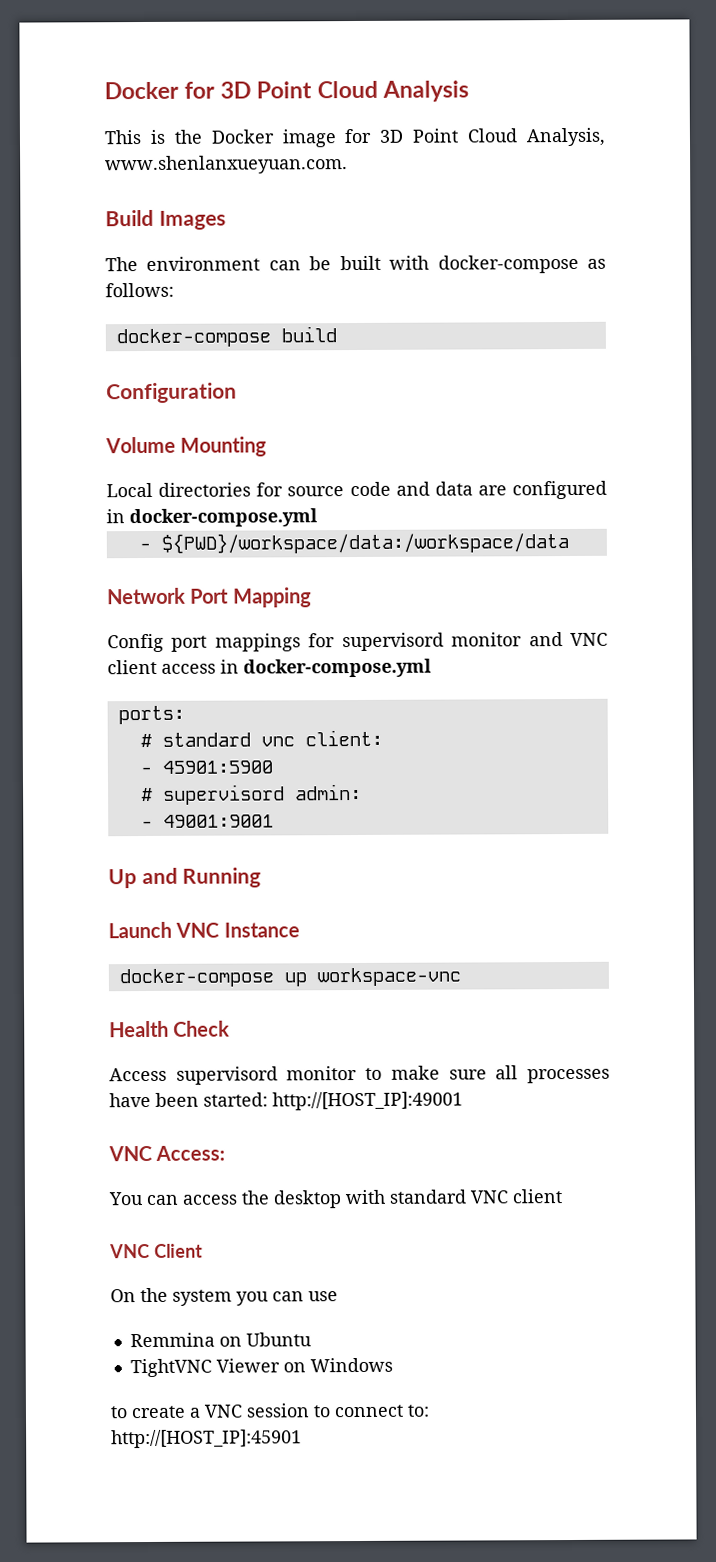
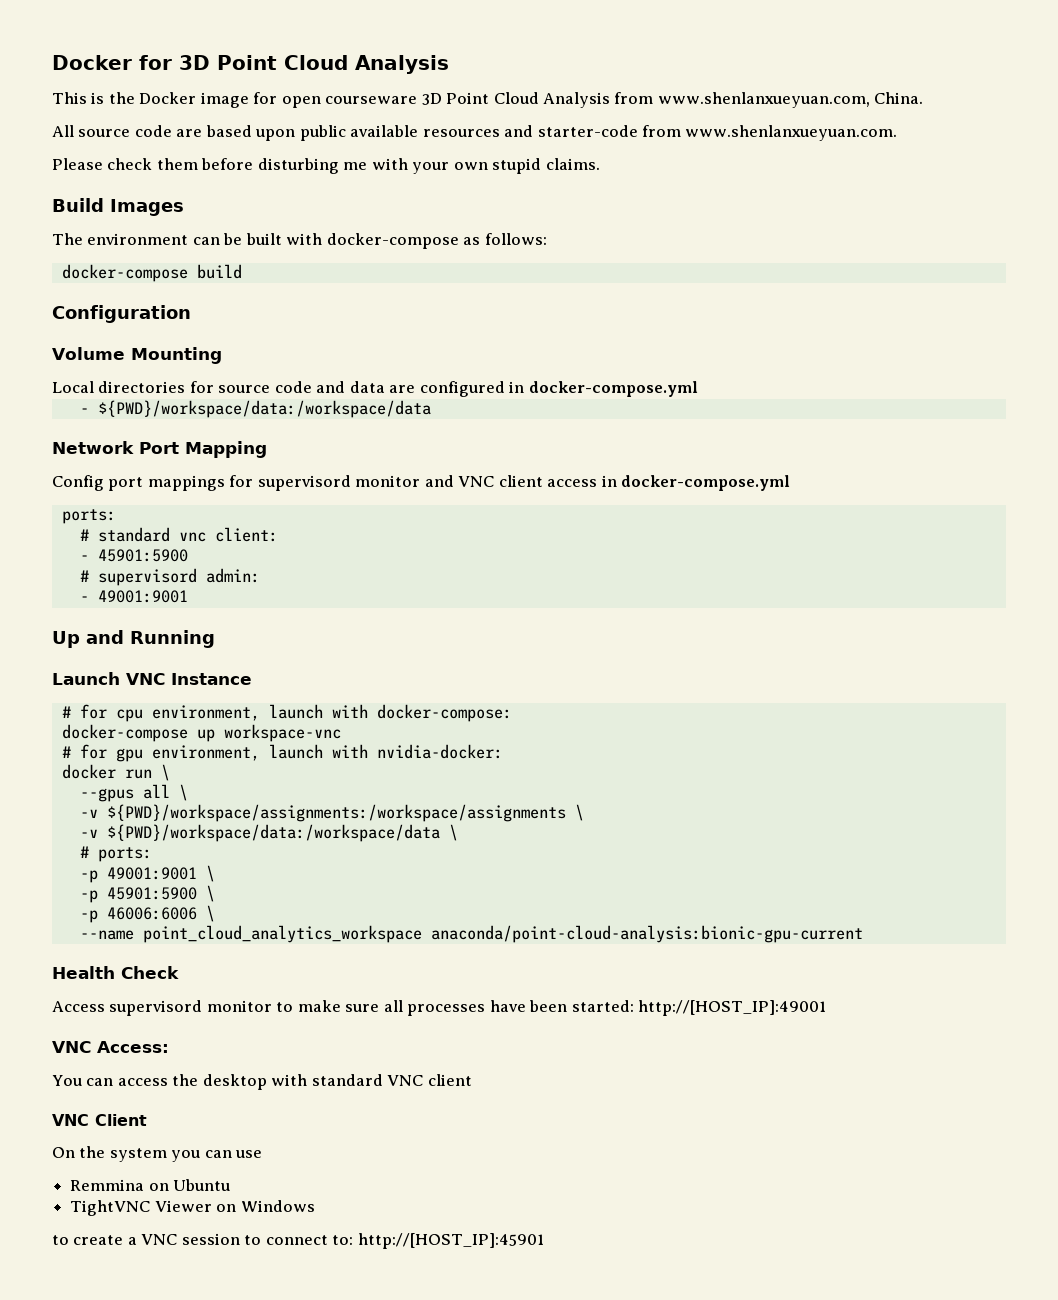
[379,127,607,147] [105,155,348,175] 3D Point Cloud Analysis, www.shenlanxueyuan.com. -> [281,92,924,108] [52,125,898,141] [52,158,600,174] open courseware 3D Point Cloud Analysis from www.shenlanxueyuan.com, China. // All source code are based upon public available resources and starter-code from www.shenlanxueyuan.com. // Please check them before disturbing me with your own stupid claims.
[118,967,461,988] docker-compose up workspace-vnc -> [61,704,512,722] [61,724,341,742] [61,744,503,762] [61,764,170,781] [79,784,188,802] [79,804,584,822] [79,824,458,842] [79,846,152,862] [79,865,215,883] [79,885,215,903] [79,905,215,923] [79,925,863,943] # for cpu environment, launch with docker-compose: // docker-compose up workspace-vnc // # for gpu environment, launch with nvidia-docker: // docker run \ // --gpus all \ // -v ${PWD}/workspace/assignments:/workspace/assignments \ // -v ${PWD}/workspace/data:/workspace/data \ // # ports: // -p 49001:9001 \ // -p 45901:5900 \ // -p 46006:6006 \ // --name point_cloud_analytics_workspace anaconda/point-cloud-analysis:bionic-gpu-current

